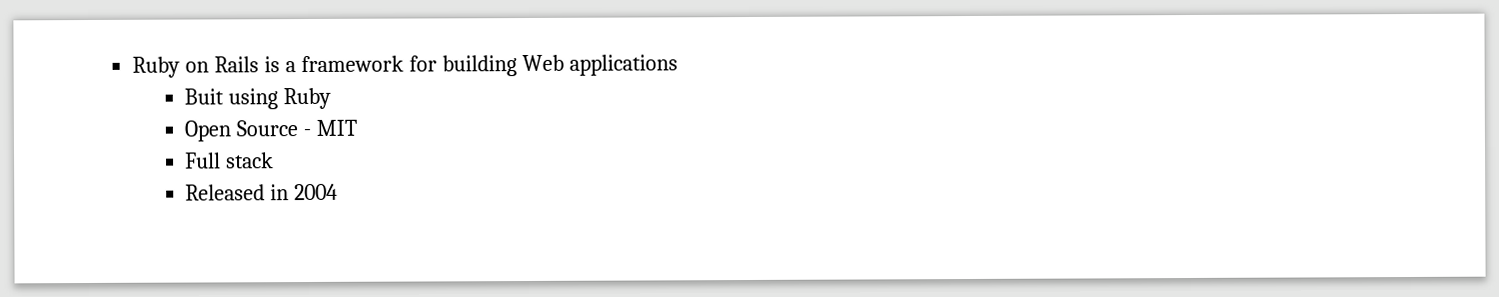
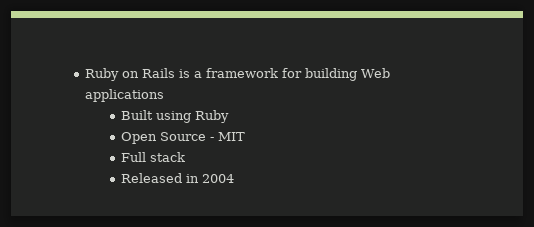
[184,88,225,105] Buit -> [121,110,154,120] Built

